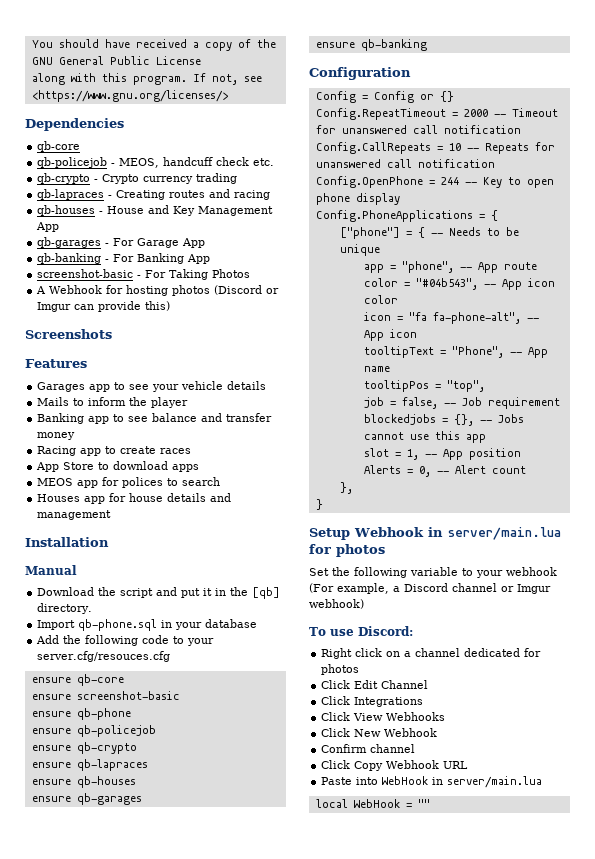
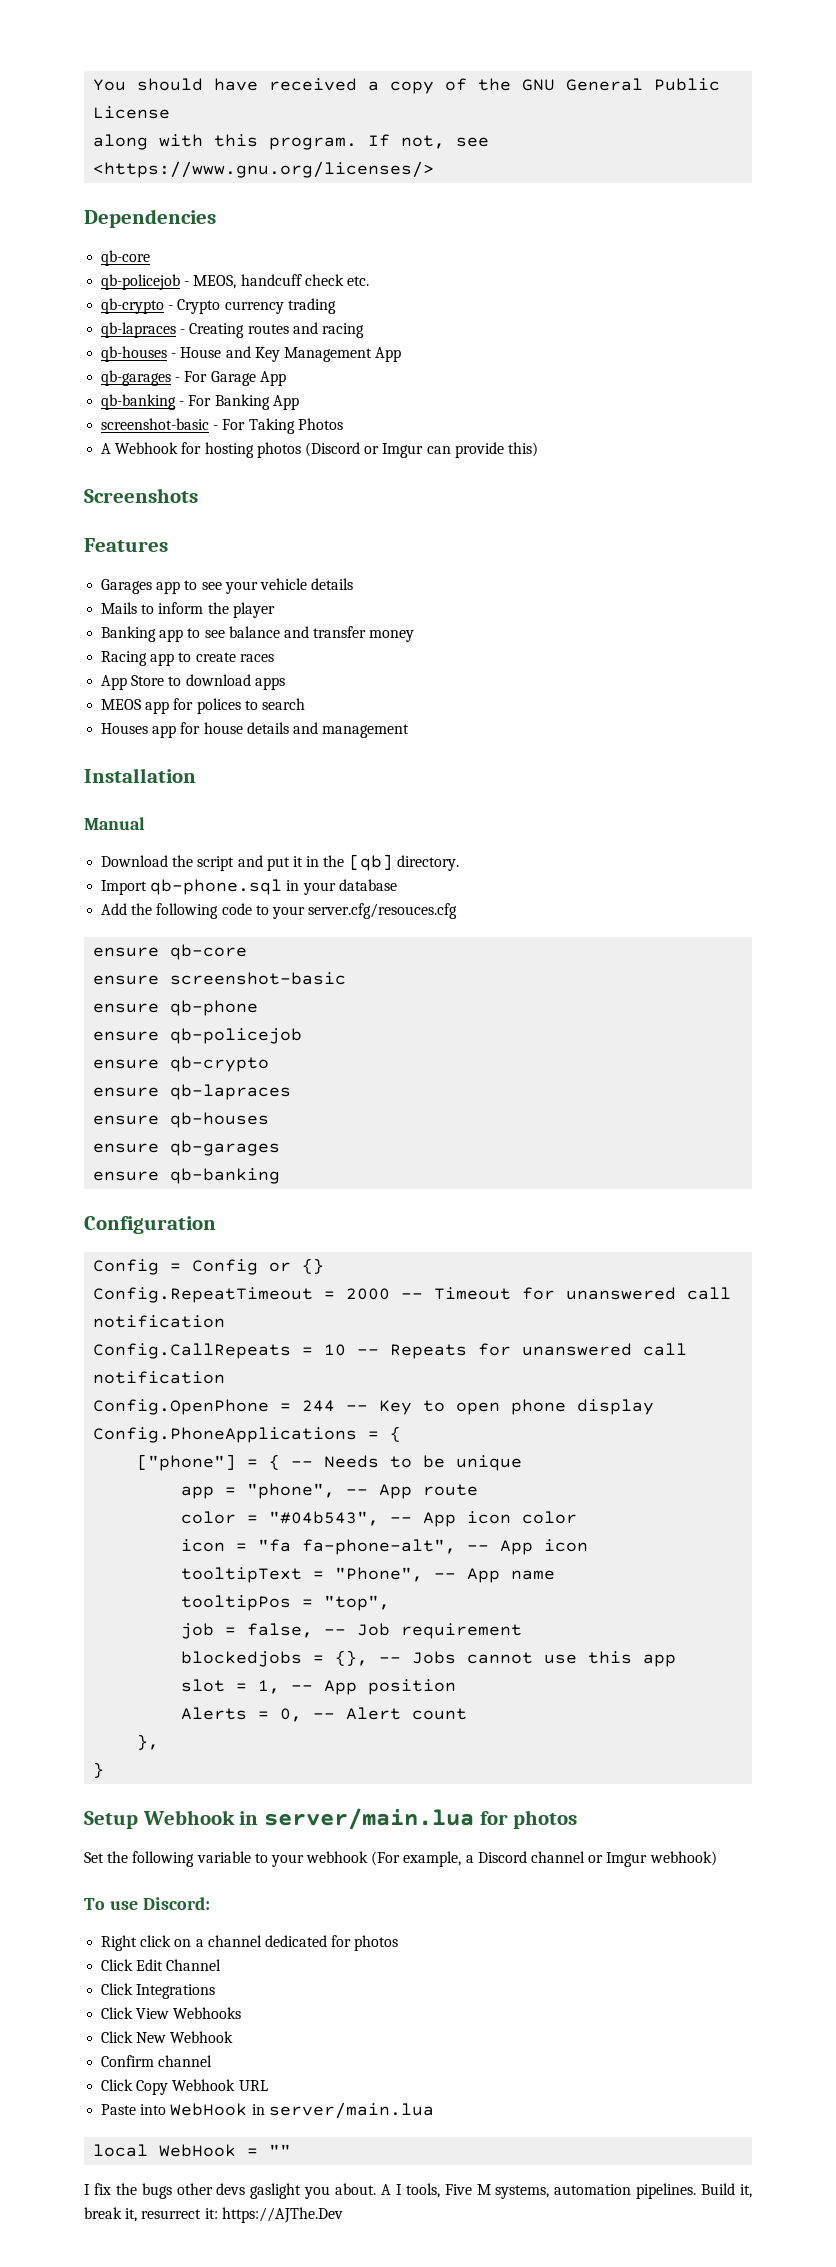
(430, 803) none -> [84,2183,753,2199] [84,2207,343,2223] // I fix the bugs other devs gaslight you about. A I tools, Five M systems, automation pipelines. Build it, break it, resurrect it: https://AJThe.Dev

